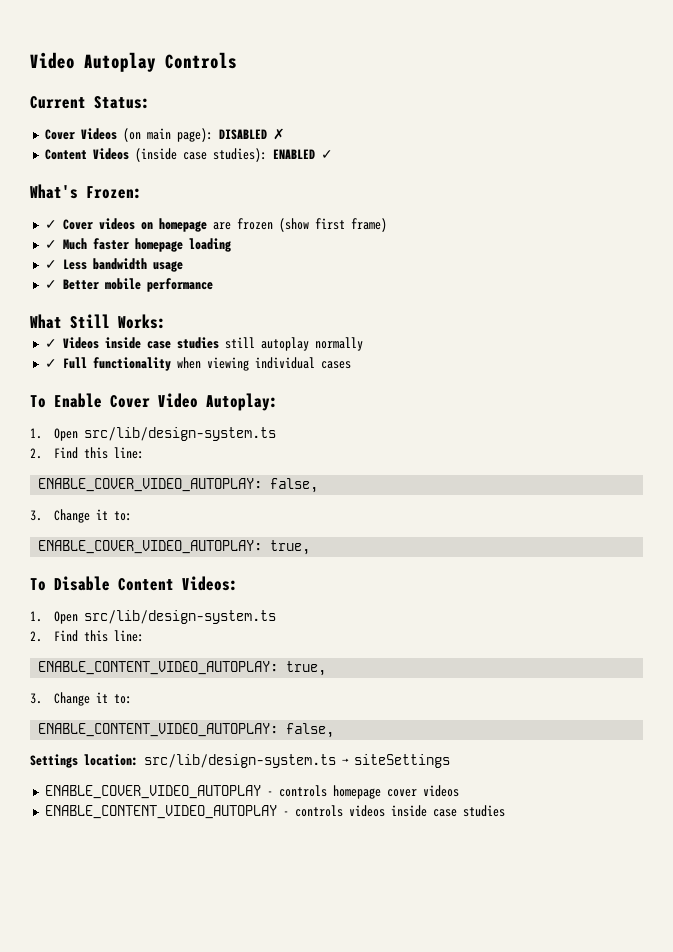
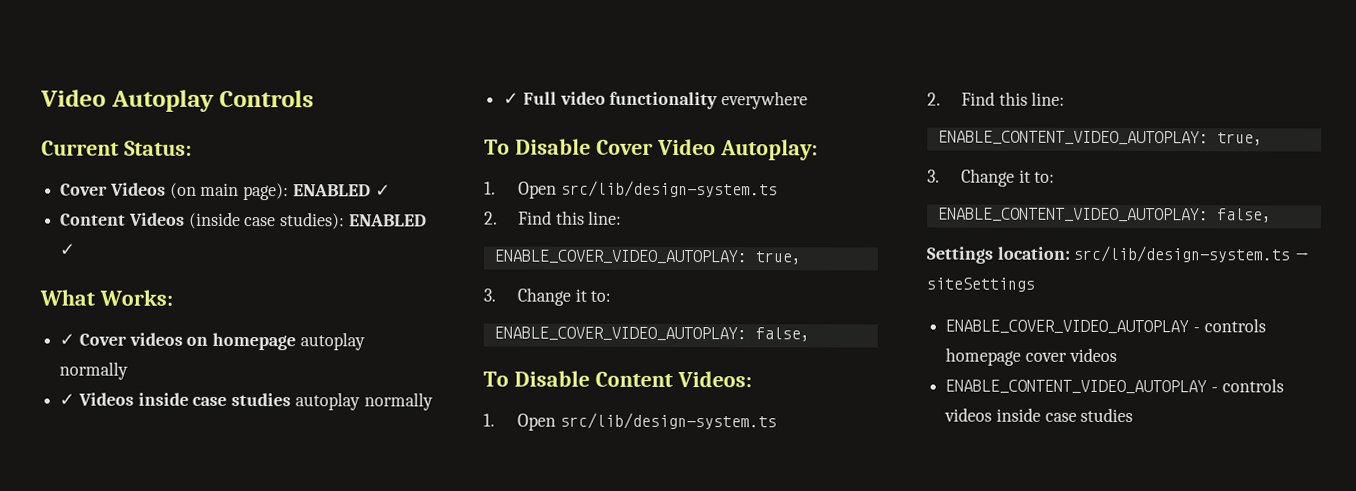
[218,128,285,140] DISABLED ✗ -> [292,184,391,197] ENABLED ✓
[30,184,142,199] What's Frozen: -> [39,289,173,306] What Works:
[212,218,387,232] [44,238,231,252] [44,258,183,272] [44,278,213,292] [30,314,166,329] are frozen (show first frame) // ✓ Much faster homepage loading // ✓ Less bandwidth usage // ✓ Better mobile performance // What Still Works: -> [299,332,365,351] [59,361,129,380] autoplay normally
[224,337,255,349] still -> (292, 399) none
[92,357,351,371] [30,393,102,408] functionality when viewing individual cases // To Enable -> [559,91,809,110] [484,138,591,155] video functionality everywhere // To Disable
[270,478,319,493] false, -> [754,251,801,265] true,
[270,540,311,555] true, -> [754,327,810,342] false,

